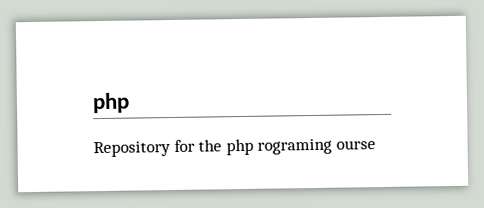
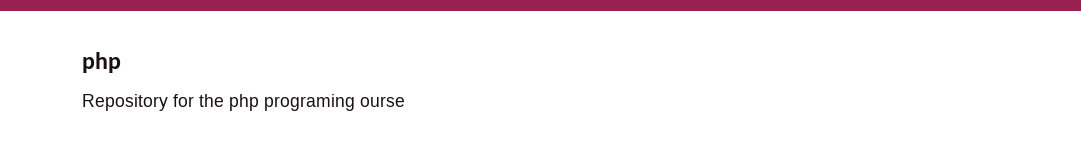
[257,138,333,155] rograming -> [264,94,355,111] programing

